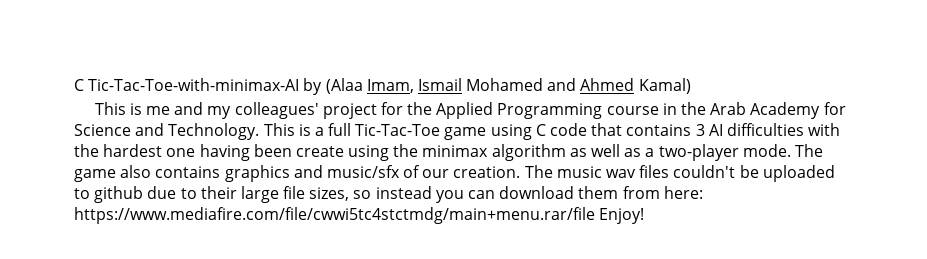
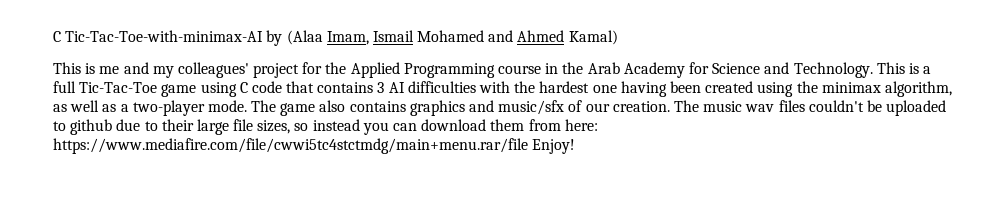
[295,146,344,157] create -> [705,81,754,93] created
[491,144,566,161] algorithm -> [884,81,952,97] algorithm,

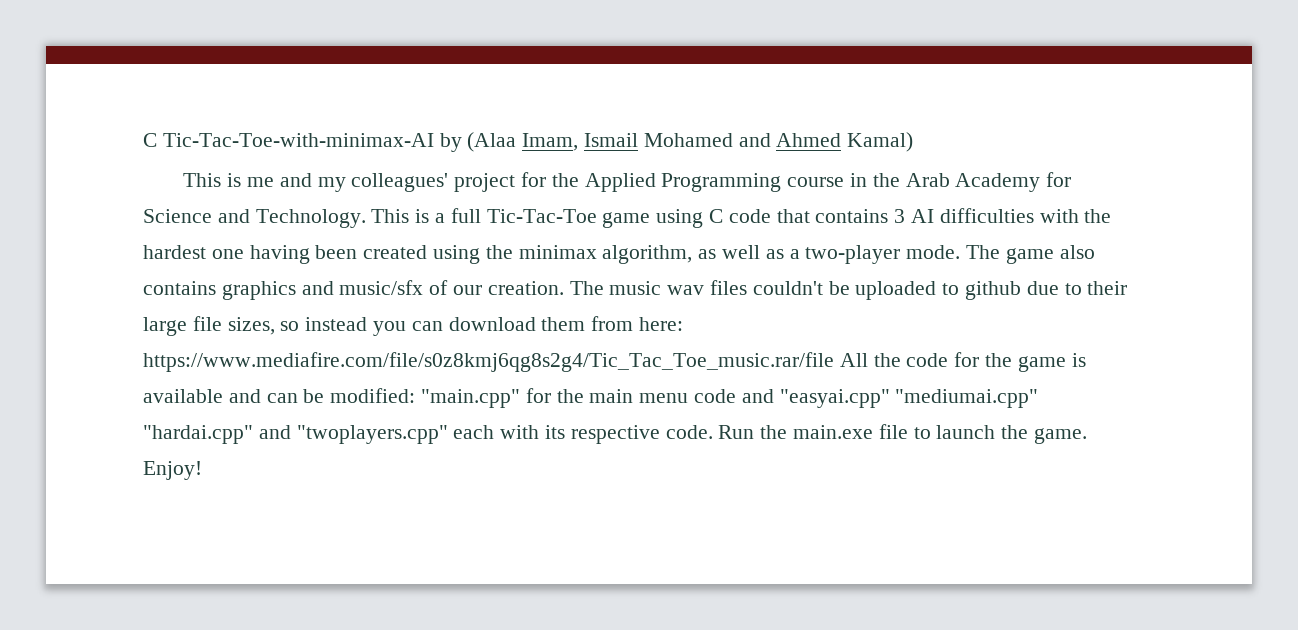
[53,138,528,154] https://www.mediafire.com/file/cwwi5tc4stctmdg/main+menu.rar/file -> [143,352,1086,372] [143,388,1039,408] [143,424,1088,444] https://www.mediafire.com/file/s0z8kmj6qg8s2g4/Tic_Tac_Toe_music.rar/file All the code for the game is available and can be modified: "main.cpp" for the main menu code and "easyai.cpp" "mediumai.cpp" "hardai.cpp" and "twoplayers.cpp" each with its respective code. Run the main.exe file to launch the game.

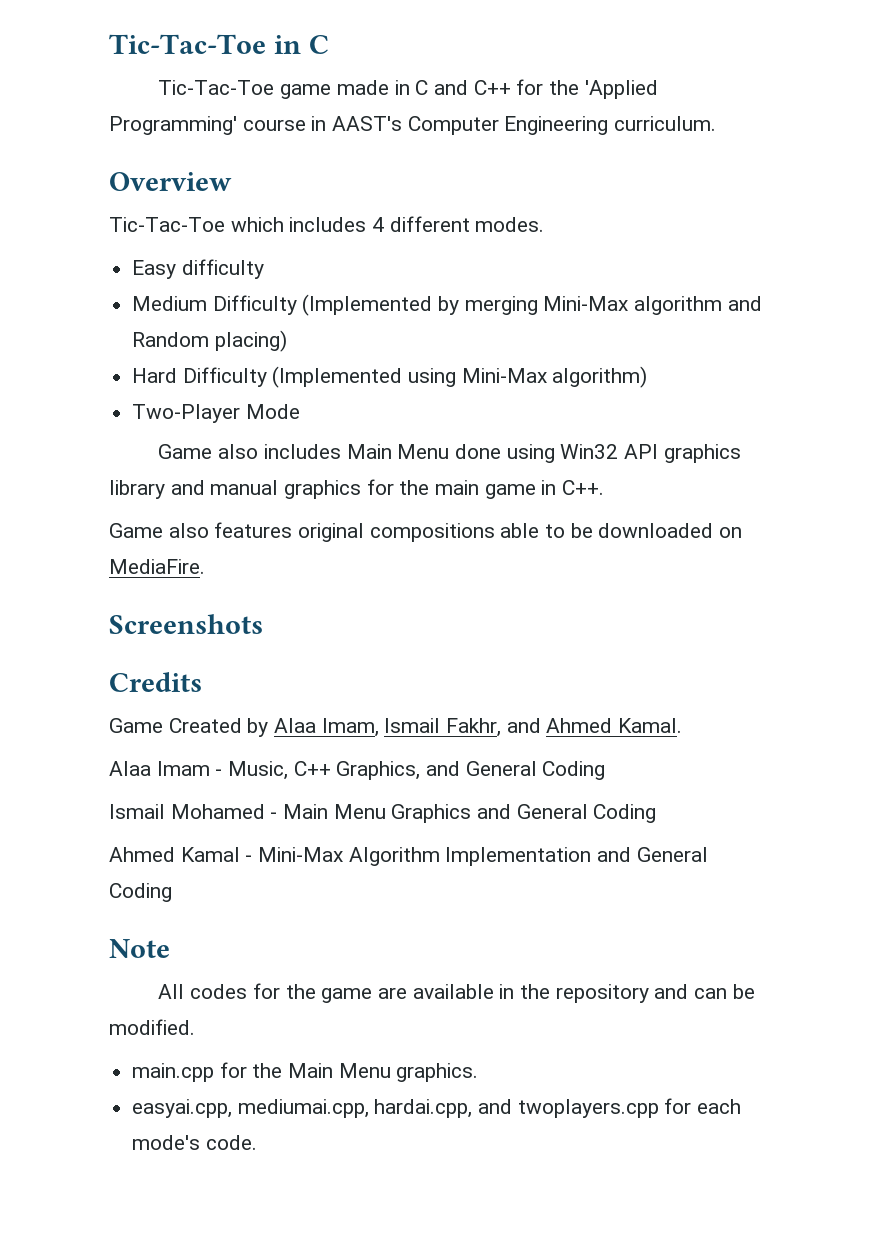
[143,132,517,152] C Tic-Tac-Toe-with-minimax-AI by (Alaa -> [109,34,329,54] [158,79,658,99] [109,116,717,135] [109,172,232,191] [109,216,545,232] [132,259,264,279] [132,294,762,316] [132,330,287,352] [132,366,648,388] [132,404,300,423] [158,444,741,463] [109,479,605,499] [109,522,743,542] [109,559,205,574] [109,614,263,634] [109,672,202,692] [109,718,317,737] Tic-Tac-Toe in C // Tic-Tac-Toe game made in C and C++ for the 'Applied Programming' course in AAST's Computer Engineering curriculum. // Overview // Tic-Tac-Toe which includes 4 different modes. // Easy difficulty // Medium Difficulty (Implemented by merging Mini-Max algorithm and Random placing) // Hard Difficulty (Implemented using Mini-Max algorithm) // Two-Player Mode // Game also includes Main Menu done using Win32 API graphics library and manual graphics for the main game in C++. // Game also features original compositions able to be downloaded on MediaFire. // Screenshots // Credits // Game Created by Alaa
[643,133,733,147] Mohamed -> [446,718,502,737] Fakhr,
[847,132,914,152] [183,172,1072,192] [143,208,1112,228] [143,245,1095,264] [143,280,1128,300] [143,316,684,336] [143,352,1086,372] [143,388,1039,408] [143,424,1088,444] [143,461,202,480] Kamal) // This is me and my colleagues' project for the Applied Programming course in the Arab Academy for Science and Technology. This is a full Tic-Tac-Toe game using C code that contains 3 AI difficulties with the hardest one having been created using the minimax algorithm, as well as a two-player mode. The game also contains graphics and music/sfx of our creation. The music wav files couldn't be uploaded to github due to their large file sizes, so instead you can download them from here: https://www.mediafire.com/file/s0z8kmj6qg8s2g4/Tic_Tac_Toe_music.rar/file All the code for the game is available and can be modified: "main.cpp" for the main menu code and "easyai.cpp" "mediumai.cpp" "hardai.cpp" and "twoplayers.cpp" each with its respective code. Run the main.exe file to launch the game. Enjoy! -> [618,718,683,733] [109,761,606,780] [109,804,657,823] [109,847,708,866] [109,883,172,902] [109,939,170,958] [158,983,755,1003] [109,1019,195,1035] [132,1062,479,1082] [132,1098,742,1118] [132,1135,257,1150] Kamal. // Alaa Imam - Music, C++ Graphics, and General Coding // Ismail Mohamed - Main Menu Graphics and General Coding // Ahmed Kamal - Mini-Max Algorithm Implementation and General Coding // Note // All codes for the game are available in the repository and can be modified. // main.cpp for the Main Menu graphics. // easyai.cpp, mediumai.cpp, hardai.cpp, and twoplayers.cpp for each mode's code.

